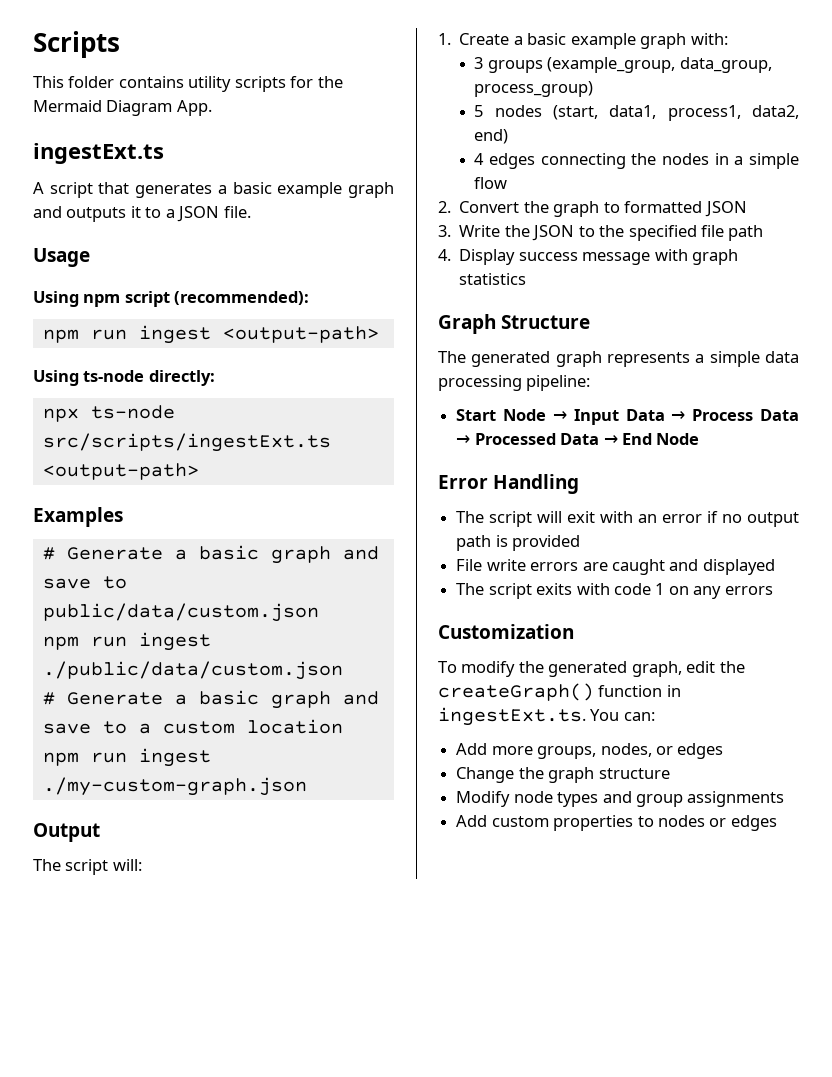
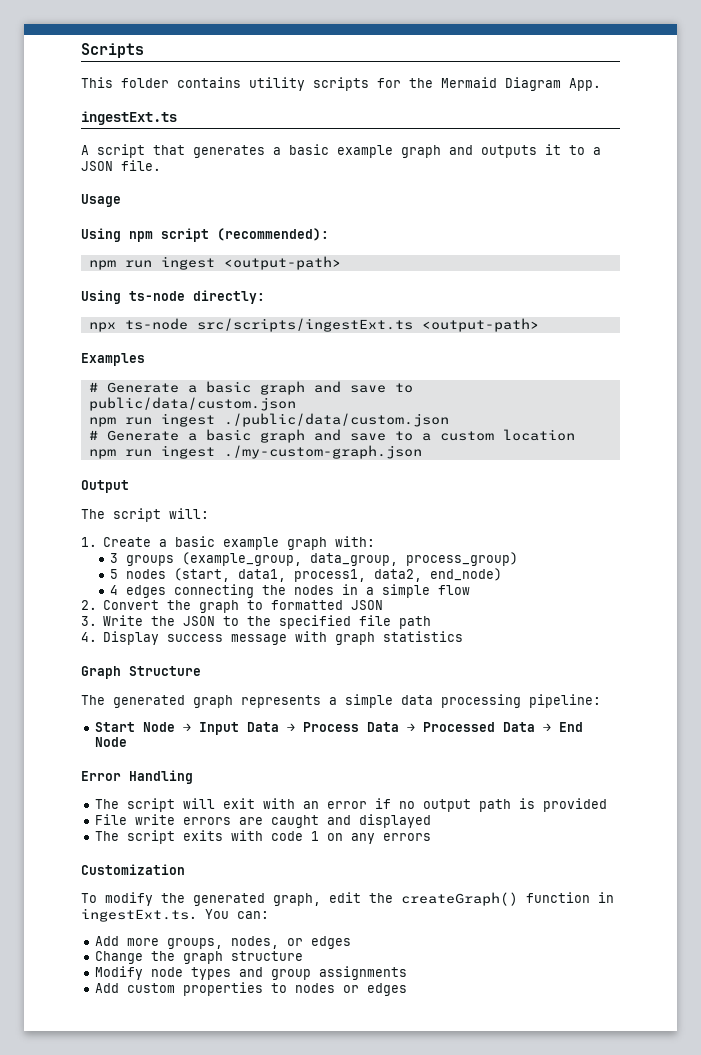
[474,129,509,144] end) -> [429,568,502,581] end_node)

